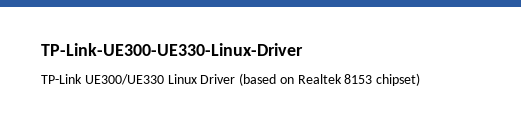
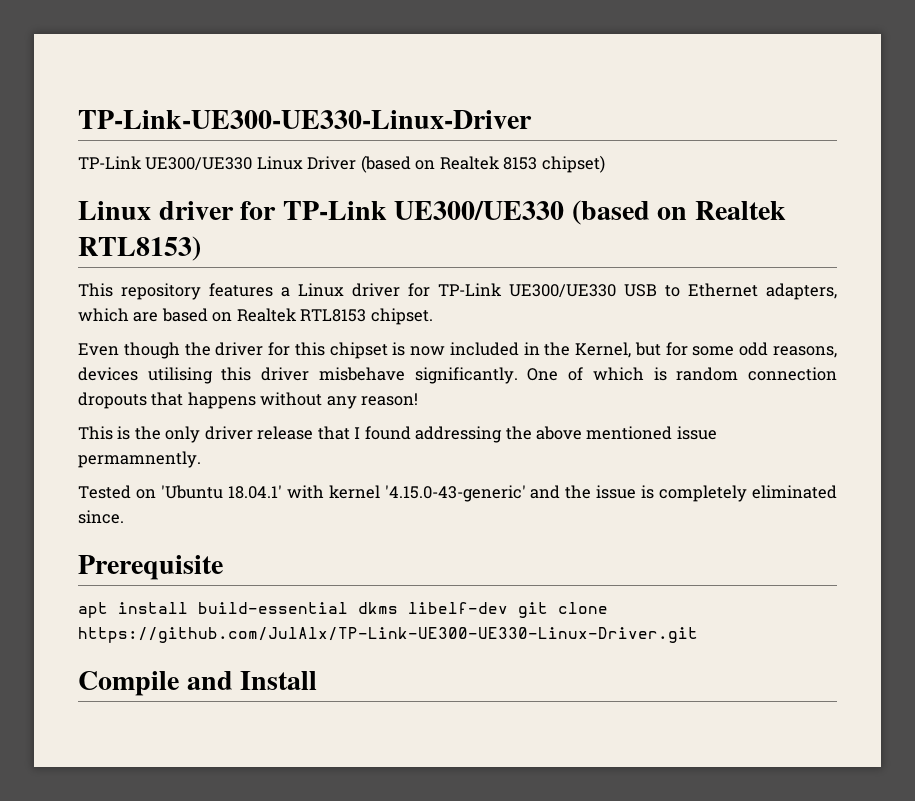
(421, 79) none -> [78,200,786,225] [78,236,201,261] [78,283,837,300] [78,308,433,325] [78,342,837,359] [78,367,838,384] [78,392,419,409] [78,426,717,443] [78,451,201,468] [78,485,837,502] [78,510,124,524] [78,555,223,580] [78,602,608,618] [78,627,698,643] [78,671,318,696] // Linux driver for TP-Link UE300/UE330 (based on Realtek RTL8153) // This repository features a Linux driver for TP-Link UE300/UE330 USB to Ethernet adapters, which are based on Realtek RTL8153 chipset. // Even though the driver for this chipset is now included in the Kernel, but for some odd reasons, devices utilising this driver misbehave significantly. One of which is random connection dropouts that happens without any reason! // This is the only driver release that I found addressing the above mentioned issue permamnently. // Tested on 'Ubuntu 18.04.1' with kernel '4.15.0-43-generic' and the issue is completely eliminated since. // Prerequisite // apt install build-essential dkms libelf-dev git clone https://github.com/JulAlx/TP-Link-UE300-UE330-Linux-Driver.git // Compile and Install

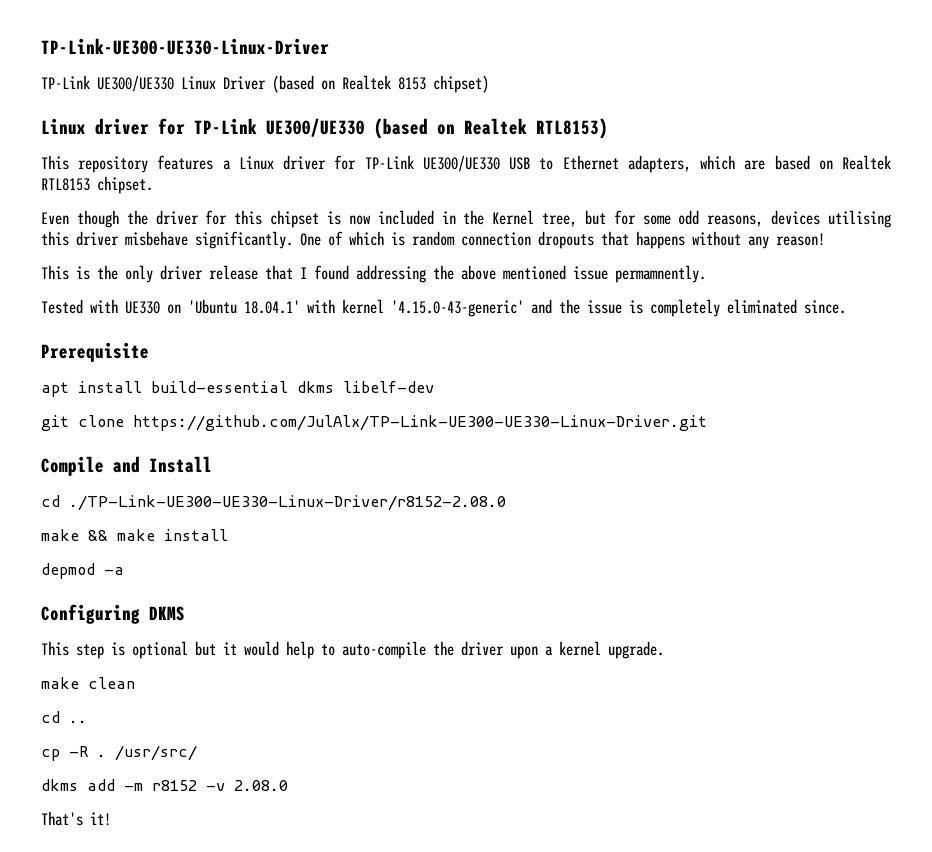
[575,342,632,358] Kernel, -> [492,210,578,227] Kernel tree,
(131, 492) none -> [90,299,160,314] with UE330
(508, 608) none -> (434, 387) //
(318, 680) none -> [41,495,506,511] [41,529,228,541] [41,563,124,579] [41,604,185,624] [41,641,664,659] [41,677,135,689] [41,711,87,723] [41,745,197,761] [41,779,288,791] [41,811,111,826] // cd ./TP-Link-UE300-UE330-Linux-Driver/r8152-2.08.0 // make && make install // depmod -a // Configuring DKMS // This step is optional but it would help to auto-compile the driver upon a kernel upgrade. // make clean // cd .. // cp -R . /usr/src/ // dkms add -m r8152 -v 2.08.0 // That's it!

